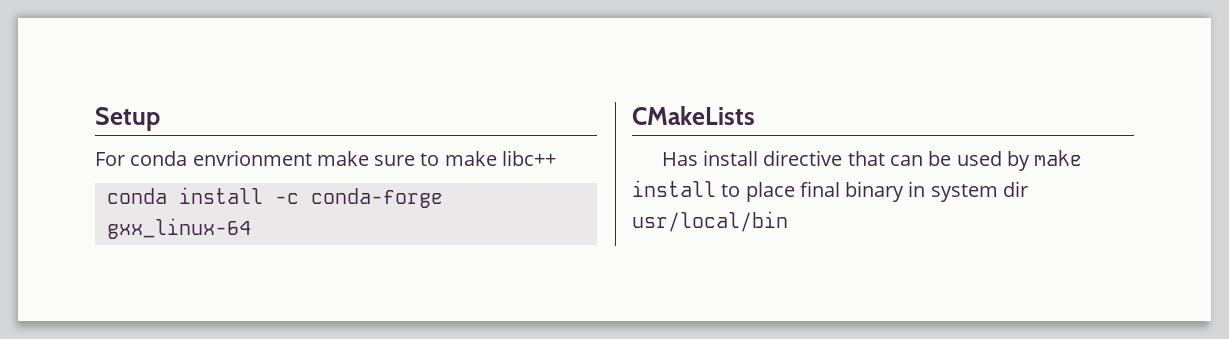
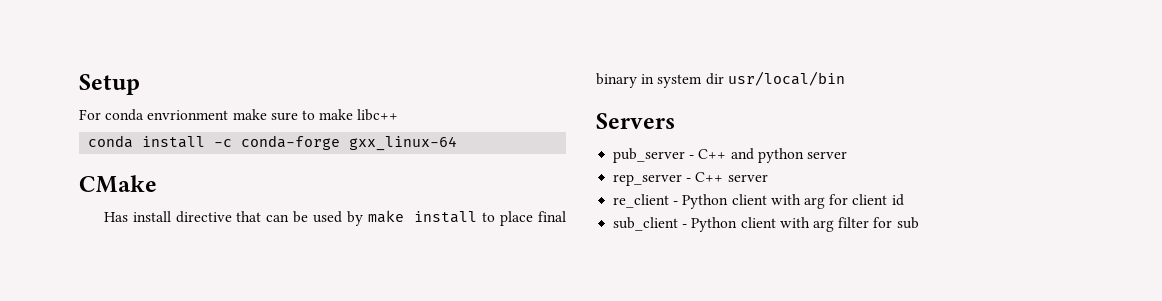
[632,106,755,125] CMakeLists -> [79,175,157,193] CMake
(788, 221) none -> [596,113,675,129] [613,148,847,163] [613,172,768,186] [613,194,904,209] [613,217,919,232] // Servers // pub_server - C++ and python server // rep_server - C++ server // re_client - Python client with arg for client id // sub_client - Python client with arg filter for sub

